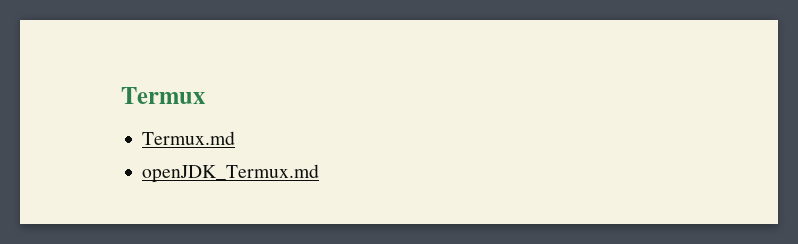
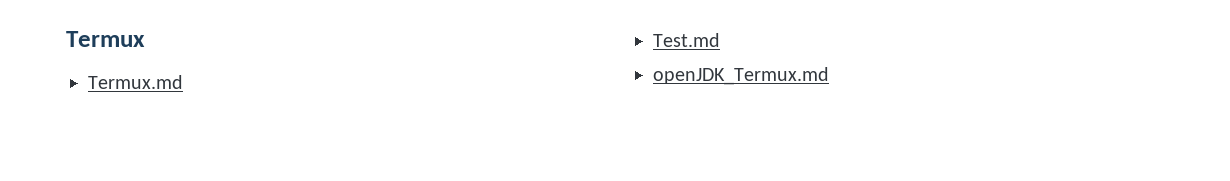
(236, 138) none -> [653,33,720,47] // Test.md

